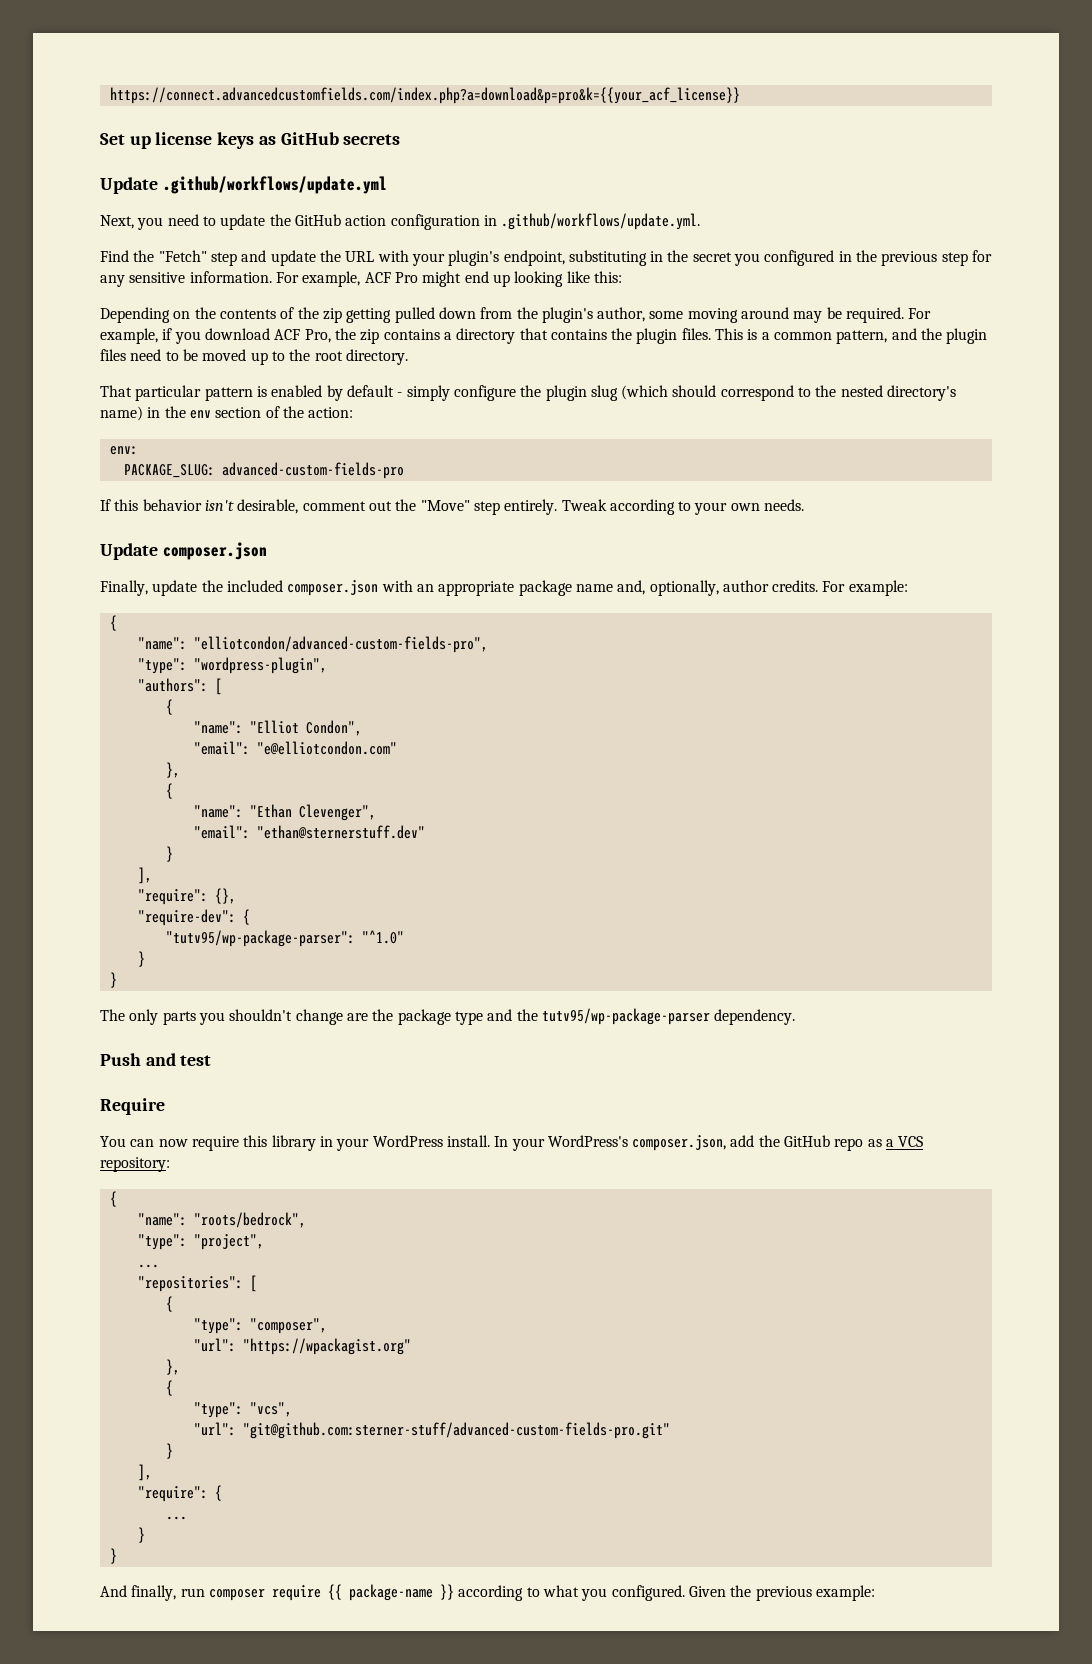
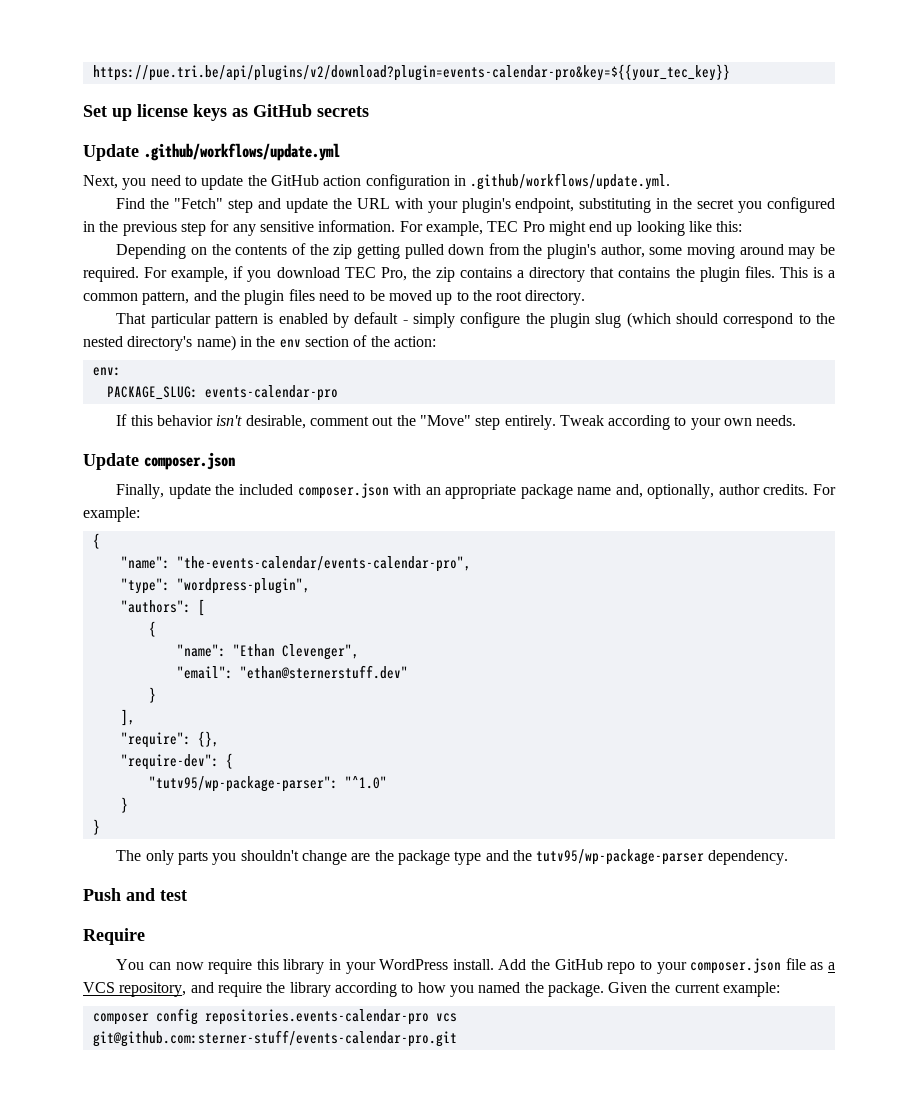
[109,87,740,104] https://connect.advancedcustomfields.com/index.php?a=download&p=pro&k={{your_acf_license}} -> [92,64,730,81] https://pue.tri.be/api/plugins/v2/download?plugin=events-calendar-pro&key=${{your_tec_key}}
[364,272,391,283] ACF -> [487,221,519,232] TEC
[274,329,301,340] ACF -> [344,267,376,278] TEC
[221,462,404,479] advanced-custom-fields-pro -> [204,385,338,401] events-calendar-pro
[193,636,488,653] "elliotcondon/advanced-custom-fields-pro", -> [176,556,471,572] "the-events-calendar/events-calendar-pro",
[193,720,362,736] [193,741,397,755] [165,762,180,778] [165,783,173,799] // "name": "Elliot Condon", // "email": "e@elliotcondon.com" // }, // { -> (156, 629) none
[494,1135,924,1151] [100,1157,170,1172] [109,1191,117,1207] [137,1212,306,1228] [137,1234,264,1250] [137,1264,159,1268] [137,1275,257,1292] [165,1296,173,1312] [193,1318,327,1334] [193,1338,411,1355] [165,1359,180,1375] [165,1380,173,1396] [193,1402,292,1418] [193,1422,670,1439] [165,1443,173,1459] [137,1464,152,1481] [137,1485,222,1502] [165,1516,187,1520] [137,1527,145,1543] [109,1548,117,1564] [100,1584,685,1601] In your WordPress's composer.json, add the GitHub repo as a VCS repository: // { // "name": "roots/bedrock", // "type": "project", // ... // "repositories": [ // { // "type": "composer", // "url": "https://wpackagist.org" // }, // { // "type": "vcs", // "url": "git@github.com:sterner-stuff/advanced-custom-fields-pro.git" // } // ], // "require": { // ... // } // } // And finally, run composer require {{ package-name }} according to what you configured. -> [498,958,835,974] [83,982,604,997] Add the GitHub repo to your composer.json file as a VCS repository, and require the library according to how you named the package.
[755,1585,875,1601] previous example: -> [674,982,781,997] [92,1008,457,1025] [92,1030,457,1047] current example: // composer config repositories.events-calendar-pro vcs git@github.com:sterner-stuff/events-calendar-pro.git

